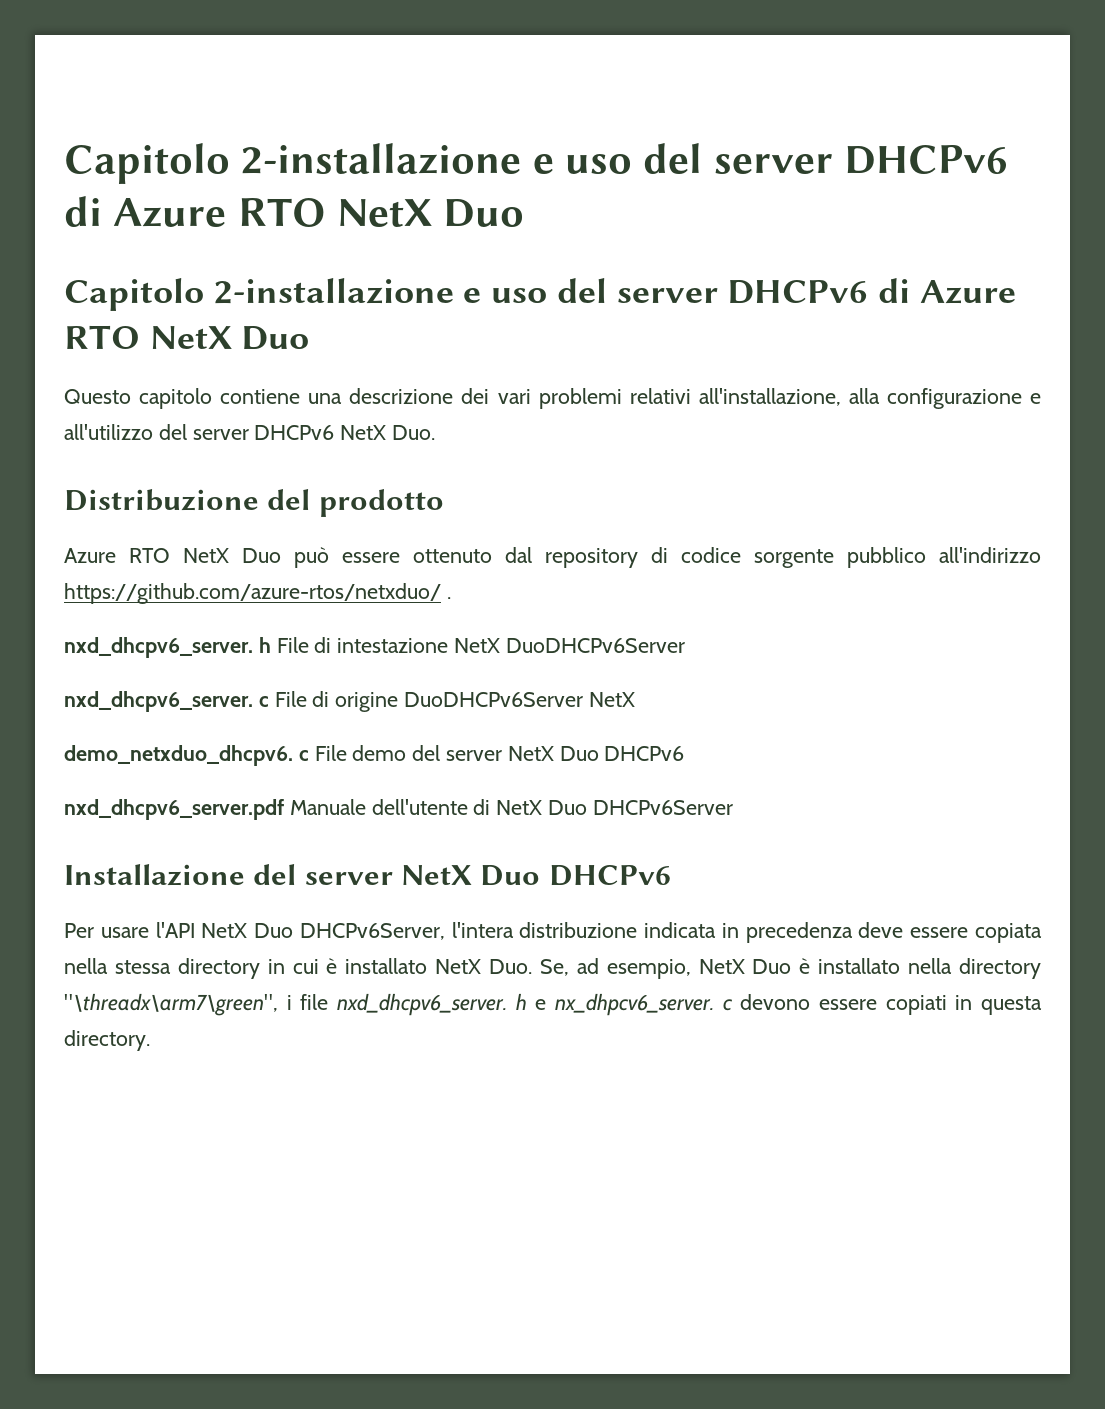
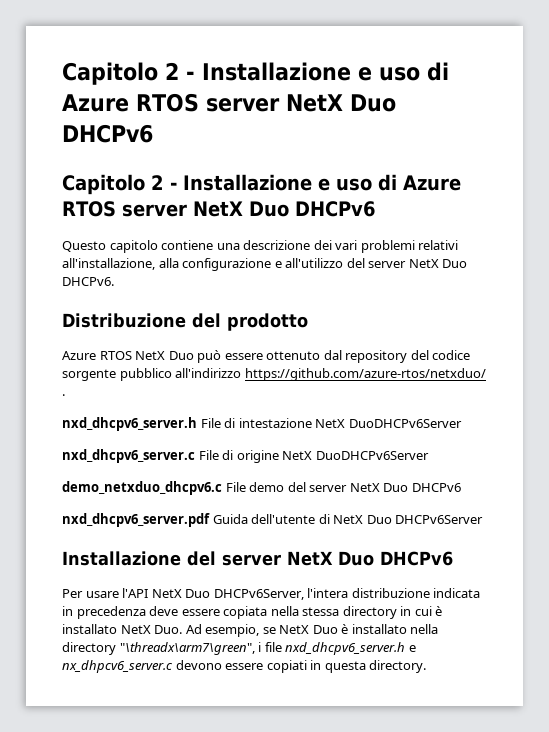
[64,143,1009,184] [64,196,525,227] [64,278,1016,311] [64,325,310,350] Capitolo 2-installazione e uso del server DHCPv6 di Azure RTO NetX Duo // Capitolo 2-installazione e uso del server DHCPv6 di Azure RTO NetX Duo -> [62,62,449,85] [62,93,396,112] [62,124,153,143] [62,174,461,195] [62,201,376,217] Capitolo 2 - Installazione e uso di Azure RTOS server NetX Duo DHCPv6 // Capitolo 2 - Installazione e uso di Azure RTOS server NetX Duo DHCPv6
[254,425,436,440] DHCPv6 NetX Duo. -> [408,259,468,268] [62,277,114,286] NetX Duo DHCPv6.
[129,548,170,563] RTO -> [99,351,132,360] RTOS
[651,547,668,563] di -> [410,350,429,360] del
[64,637,271,658] nxd_dhcpv6_server. h -> [62,417,197,431] nxd_dhcpv6_server.h
[64,691,269,712] nxd_dhcpv6_server. c -> [62,449,195,463] nxd_dhcpv6_server.c
[404,692,635,707] [64,745,309,766] DuoDHCPv6Server NetX // demo_netxduo_dhcpv6. c -> [282,451,429,460] [62,481,222,495] NetX DuoDHCPv6Server // demo_netxduo_dhcpv6.c
[289,799,366,815] Manuale -> [212,514,248,524] Guida
[539,958,691,979] Se, ad esempio, -> [185,624,276,637] Ad esempio, se
[337,993,733,1016] nxd_dhcpv6_server. h e nx_dhpcv6_server. c -> [285,642,416,655] [62,660,172,673] nxd_dhcpv6_server.h e nx_dhpcv6_server.c

